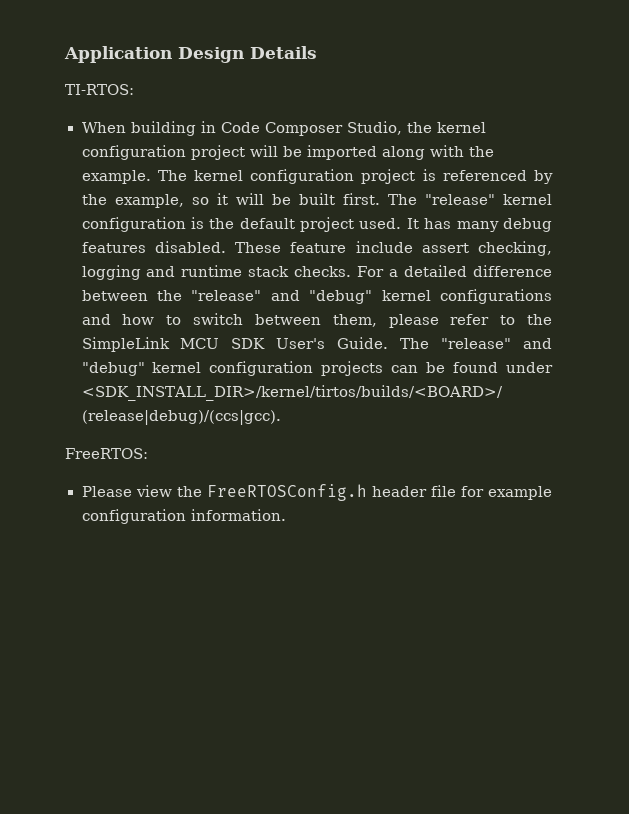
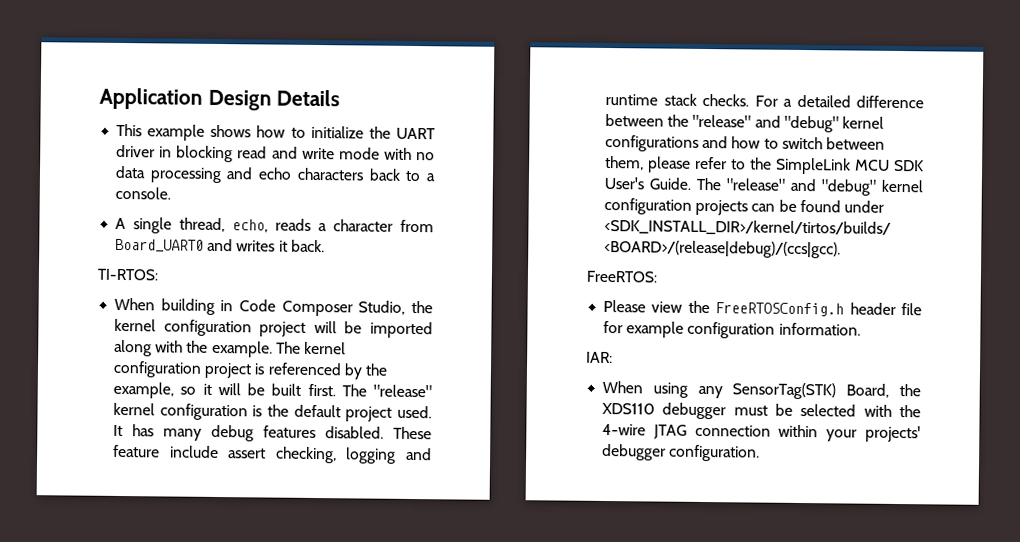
(317, 52) none -> [116,123,436,141] [116,144,435,163] [115,165,436,184] [115,186,172,200] [115,217,434,234] [115,238,325,253] // This example shows how to initialize the UART driver in blocking read and write mode with no data processing and echo characters back to a console. // A single thread, echo, reads a character from Board_UART0 and writes it back.
(286, 515) none -> [586,351,613,364] [602,380,921,400] [602,402,921,420] [602,423,921,443] [602,443,761,462] // IAR: // When using any SensorTag(STK) Board, the XDS110 debugger must be selected with the 4-wire JTAG connection within your projects' debugger configuration.

